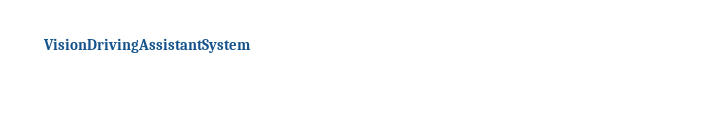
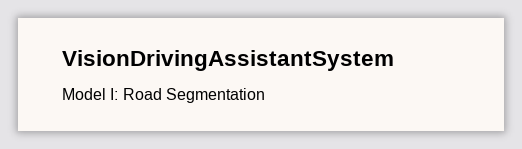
(251, 45) none -> [62,88,265,103] // Model I: Road Segmentation

